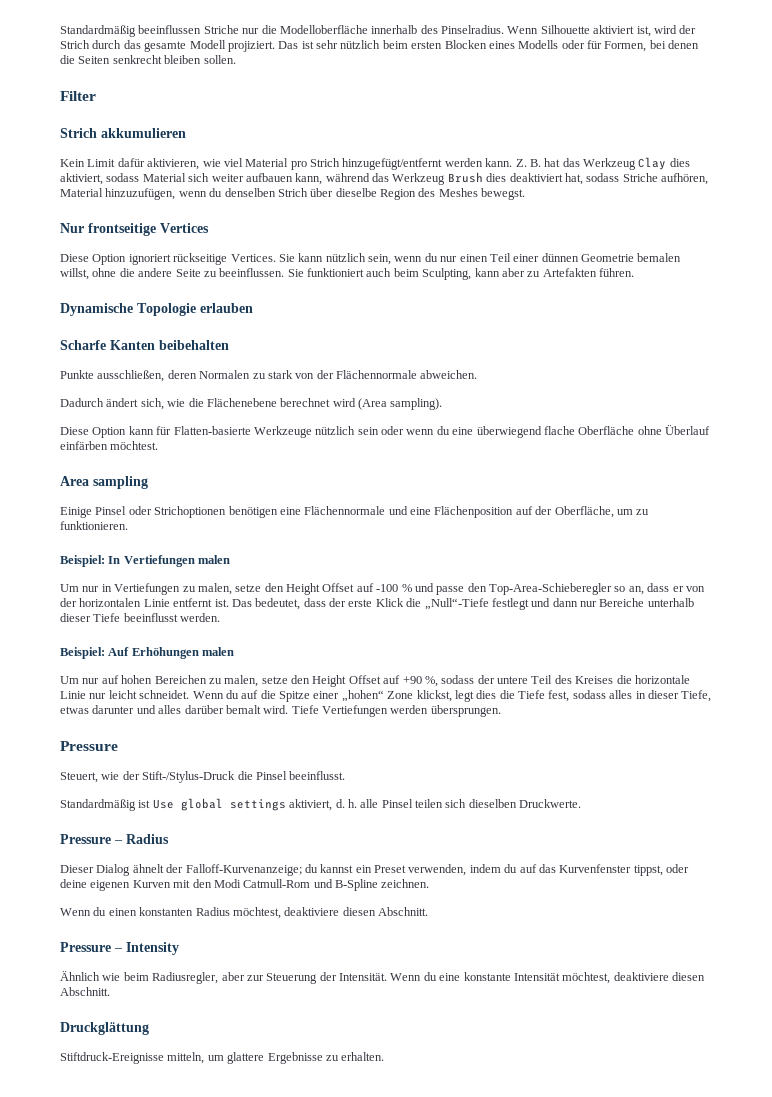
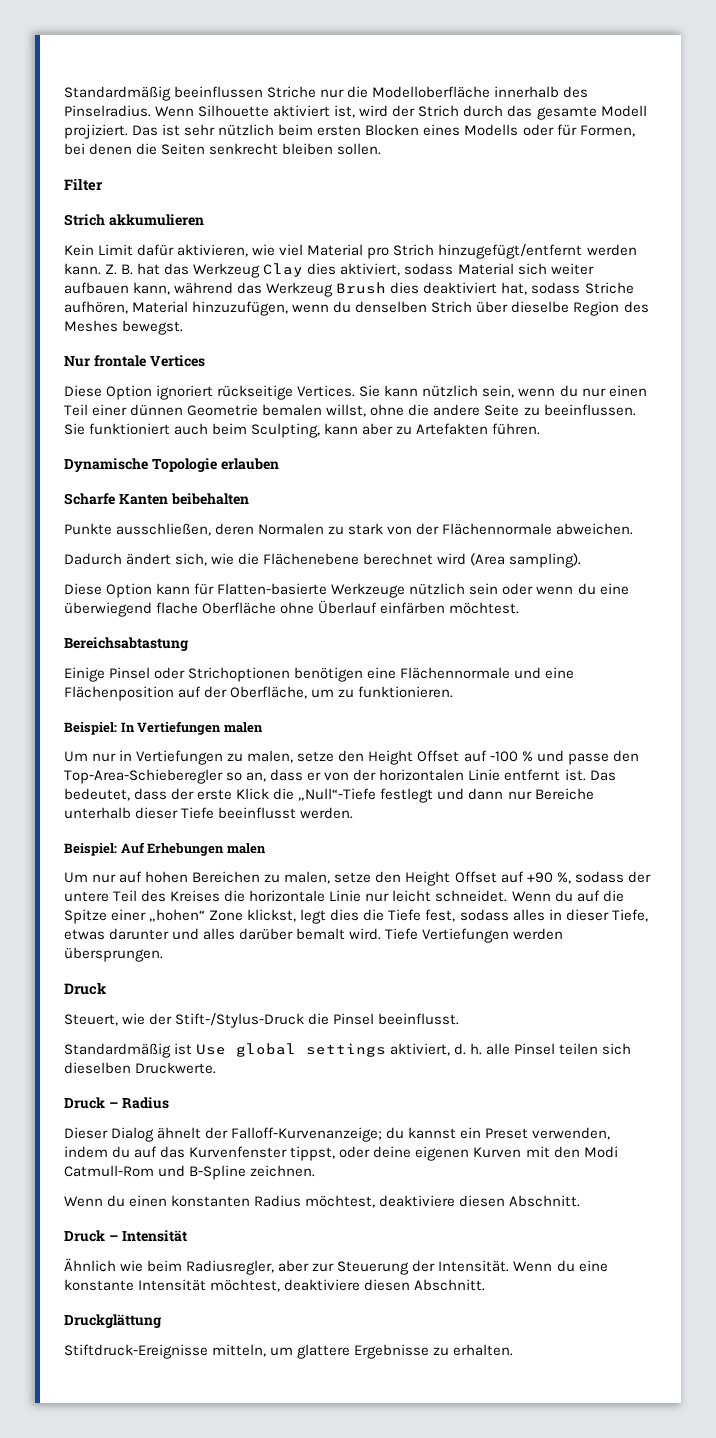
[88,223,156,236] frontseitige -> [93,355,146,367] frontale
[60,476,148,489] Area sampling -> [64,637,189,651] Bereichsabtastung
[131,647,199,659] Erhöhungen -> [147,843,225,856] Erhebungen
[60,741,118,751] Pressure -> [64,982,107,995] Druck
[60,834,111,844] Pressure -> [64,1097,105,1109] Druck
[60,942,179,955] Pressure – Intensity -> [64,1230,187,1242] Druck – Intensität

